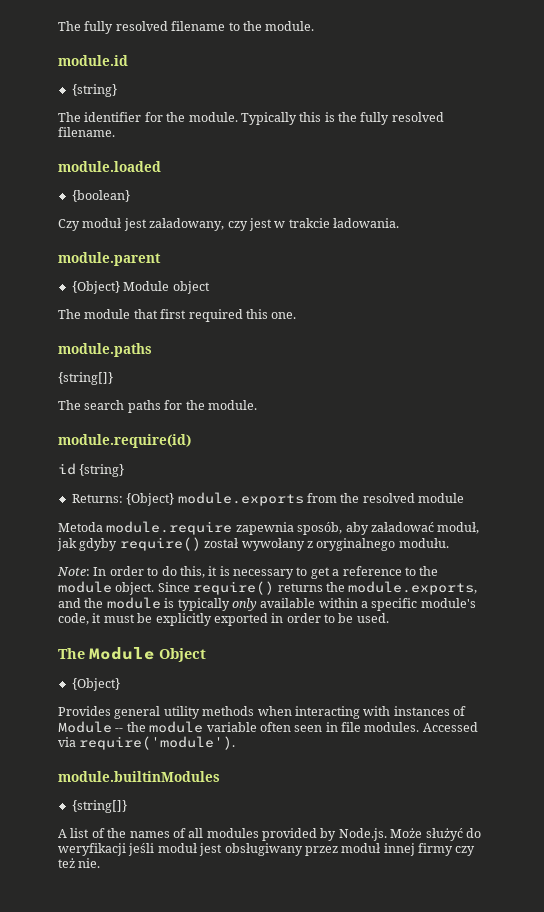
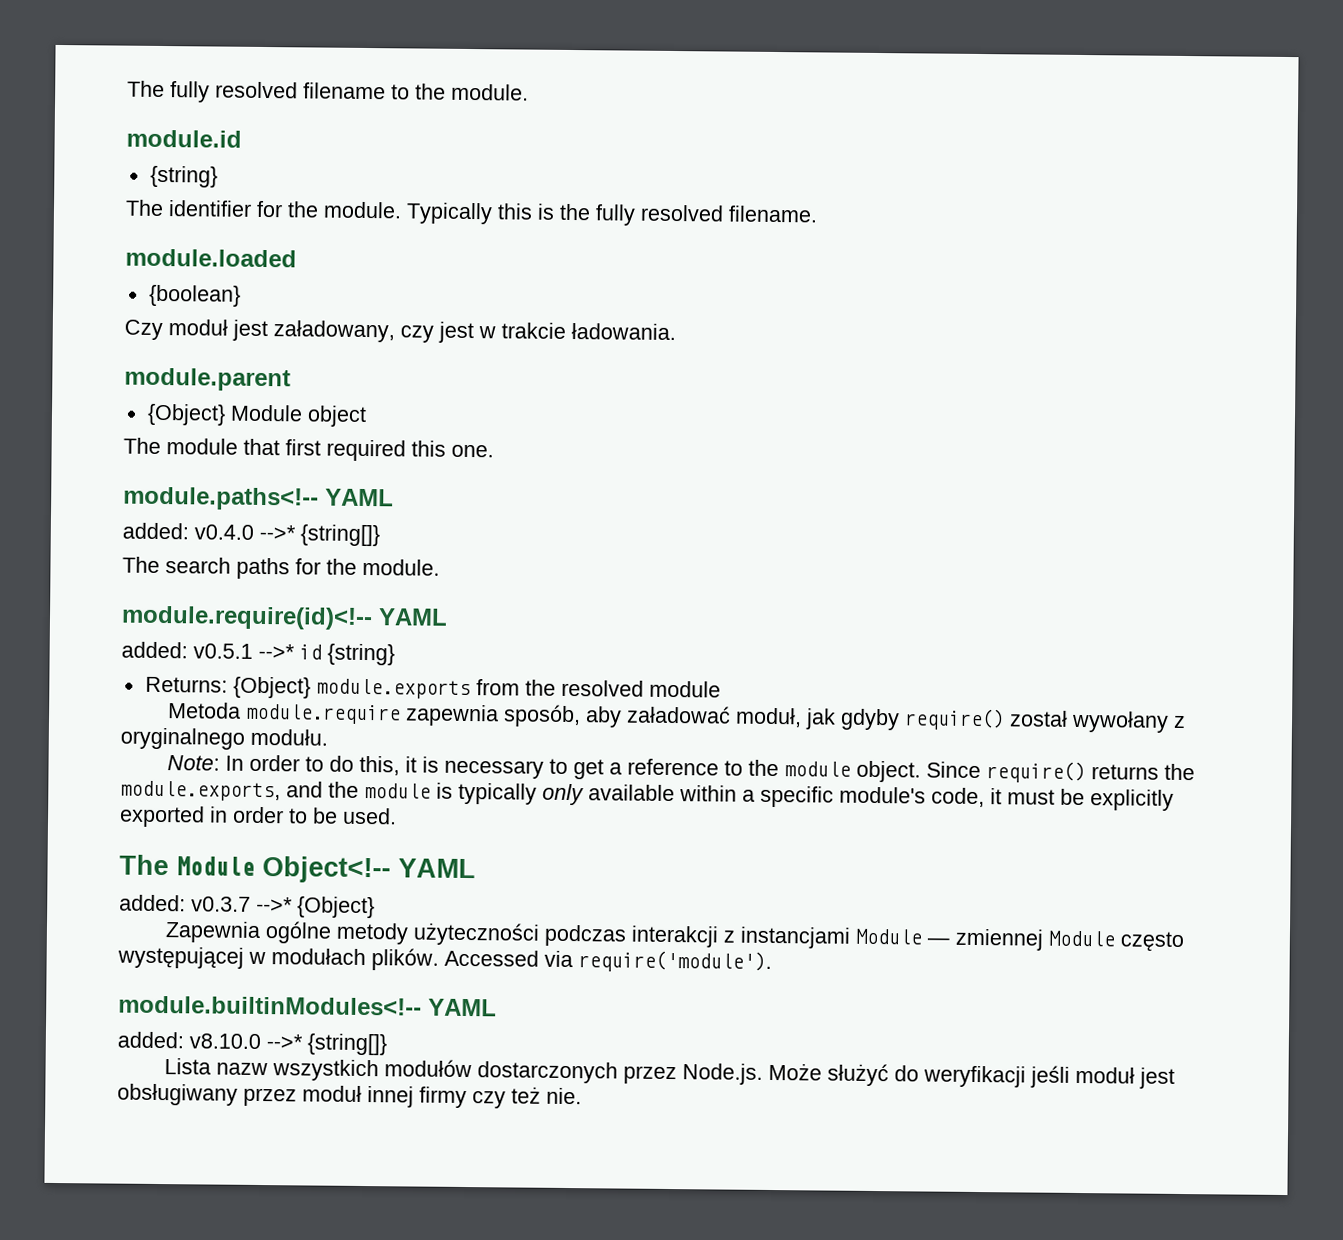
[58,343,152,357] module.paths // -> [123,486,394,511] [122,522,296,541] module.paths<!-- YAML // added: v0.4.0 -->*
[58,434,191,448] module.require(id) // -> [121,605,448,631] [121,641,295,660] module.require(id)<!-- YAML // added: v0.5.1 -->*
[159,648,206,662] [71,678,120,691] [58,706,466,719] [58,721,478,733] [58,736,236,750] [58,771,220,782] [71,800,127,813] [58,828,337,841] Object // {Object} // Provides general utility methods when interacting with instances of Module -- the module variable often seen in file modules. Accessed via require('module'). // module.builtinModules // {string[]} // A list of the names of all modules provided by -> [262,856,476,884] [119,894,375,919] [164,921,1184,953] [117,946,772,973] [118,995,497,1017] [117,1031,387,1056] [163,1058,677,1085] Object<!-- YAML // added: v0.3.7 -->* {Object} // Zapewnia ogólne metody użyteczności podczas interakcji z instancjami Module — zmiennej Module często występującej w modułach plików. Accessed via require('module'). // module.builtinModules<!-- YAML // added: v8.10.0 -->* {string[]} // Lista nazw wszystkich modułów dostarczonych przez

